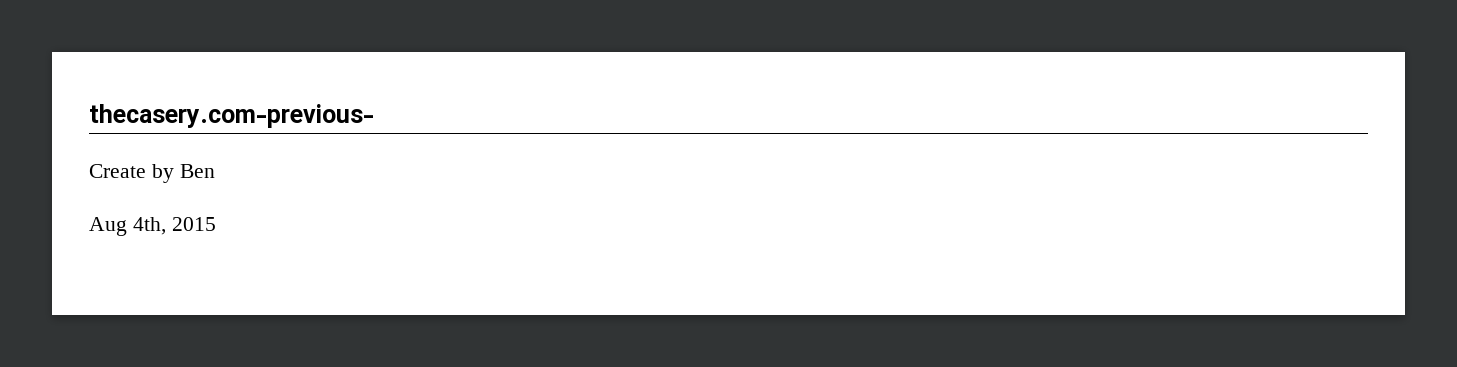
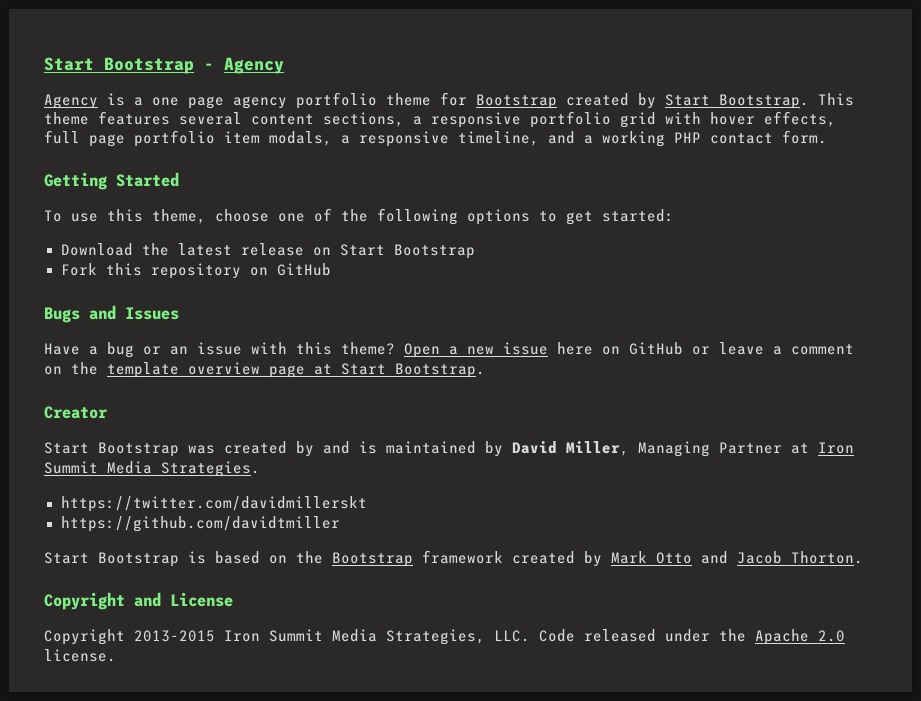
[89,104,374,128] [89,164,215,183] [89,217,216,236] thecasery.com-previous- // Create by Ben // Aug 4th, 2015 -> [44,57,284,74] [44,92,854,109] [44,111,836,128] [44,130,827,147] [44,172,179,190] [44,208,674,225] [60,243,475,259] [60,263,331,279] [44,305,179,323] [44,342,854,358] [44,362,485,378] [44,406,108,419] [44,441,854,457] [44,461,260,477] [60,496,367,512] [60,516,340,532] [44,550,863,567] [44,592,233,610] [44,629,845,645] [44,649,116,662] Start Bootstrap - Agency // Agency is a one page agency portfolio theme for Bootstrap created by Start Bootstrap. This theme features several content sections, a responsive portfolio grid with hover effects, full page portfolio item modals, a responsive timeline, and a working PHP contact form. // Getting Started // To use this theme, choose one of the following options to get started: // Download the latest release on Start Bootstrap // Fork this repository on GitHub // Bugs and Issues // Have a bug or an issue with this theme? Open a new issue here on GitHub or leave a comment on the template overview page at Start Bootstrap. // Creator // Start Bootstrap was created by and is maintained by David Miller, Managing Partner at Iron Summit Media Strategies. // https://twitter.com/davidmillerskt // https://github.com/davidtmiller // Start Bootstrap is based on the Bootstrap framework created by Mark Otto and Jacob Thorton. // Copyright and License // Copyright 2013-2015 Iron Summit Media Strategies, LLC. Code released under the Apache 2.0 license.

